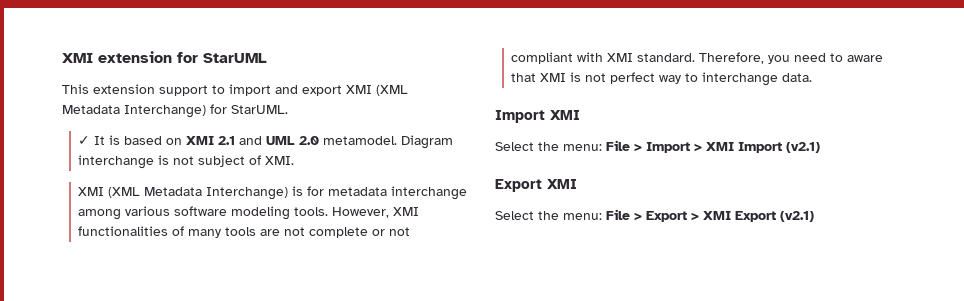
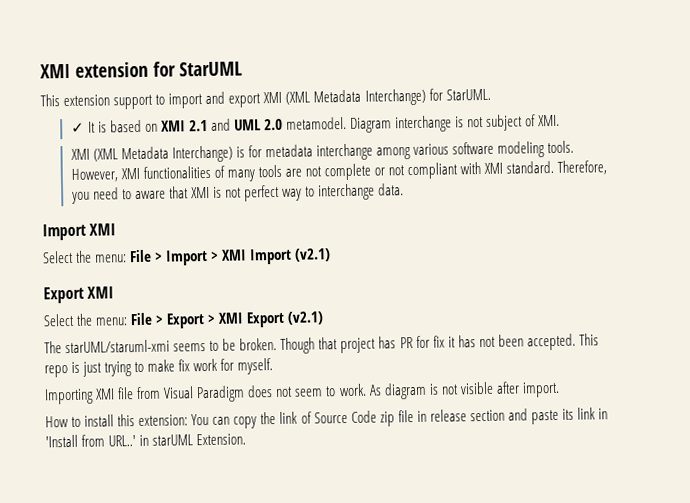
(814, 216) none -> [44,333,599,354] [44,358,274,378] [44,381,560,405] [45,407,609,429] [45,433,247,448] // The starUML/staruml-xmi seems to be broken. Though that project has PR for fix it has not been accepted. This repo is just trying to make fix work for myself. // Importing XMI file from Visual Paradigm does not seem to work. As diagram is not visible after import. // How to install this extension: You can copy the link of Source Code zip file in release section and paste its link in 'Install from URL..' in starUML Extension.

